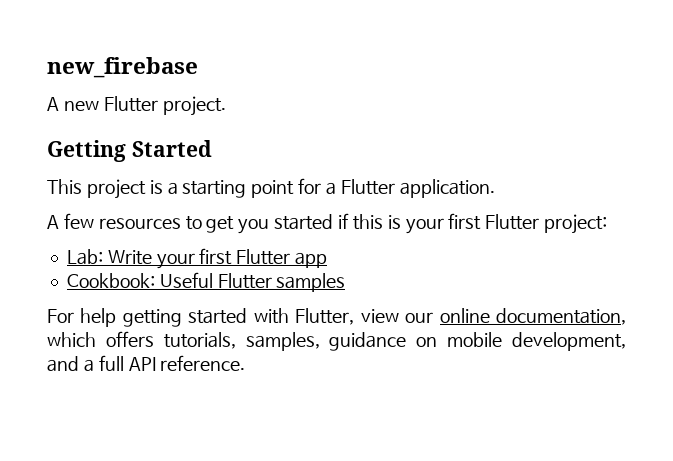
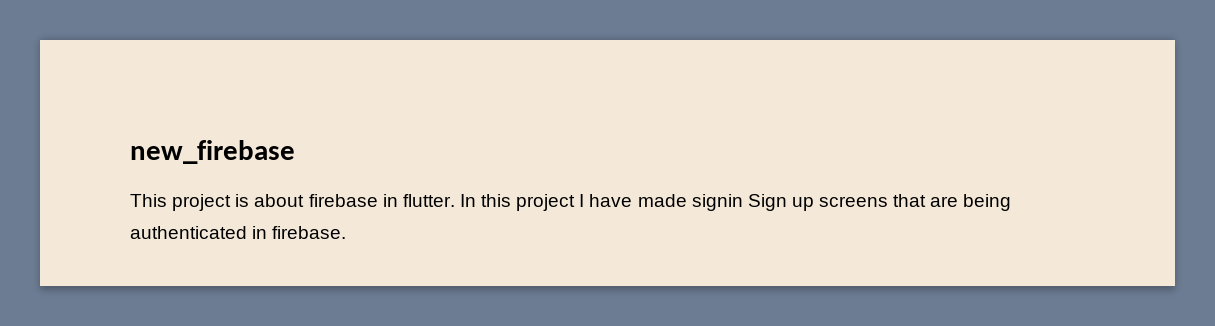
[47,96,226,116] [47,140,212,162] [47,178,495,199] [47,213,608,234] [66,248,328,269] [66,272,346,292] [47,308,627,327] [47,331,627,351] [47,355,246,372] A new Flutter project. // Getting Started // This project is a starting point for a Flutter application. // A few resources to get you started if this is your first Flutter project: // Lab: Write your first Flutter app // Cookbook: Useful Flutter samples // For help getting started with Flutter, view our online documentation, which offers tutorials, samples, guidance on mobile development, and a full API reference. -> [130,194,1012,211] [130,226,347,239] This project is about firebase in flutter. In this project I have made signin Sign up screens that are being authenticated in firebase.

